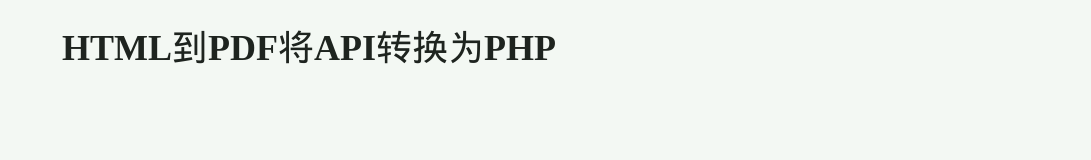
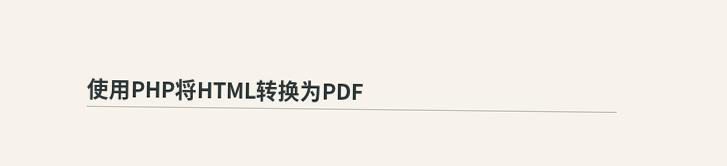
[62,30,556,64] HTML到PDF将API转换为PHP -> [86,77,364,103] 使用PHP将HTML转换为PDF

